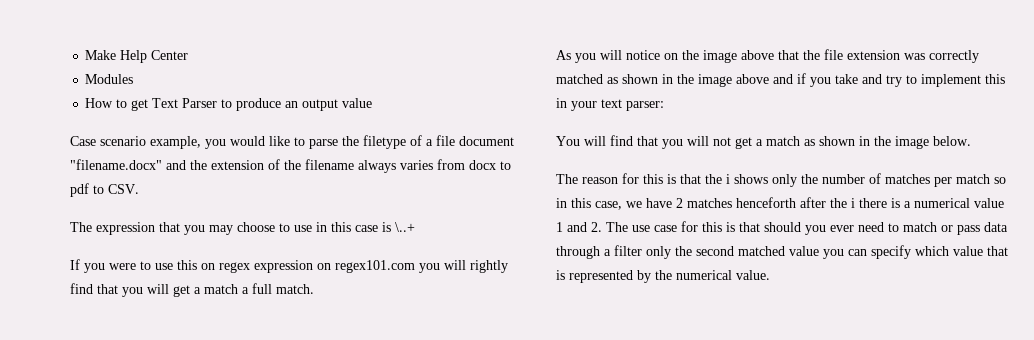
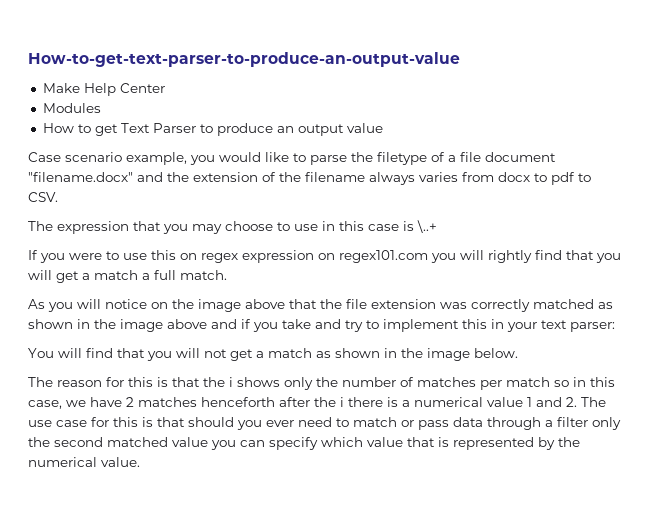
(85, 55) none -> [28,52,460,67] How-to-get-text-parser-to-produce-an-output-value //

